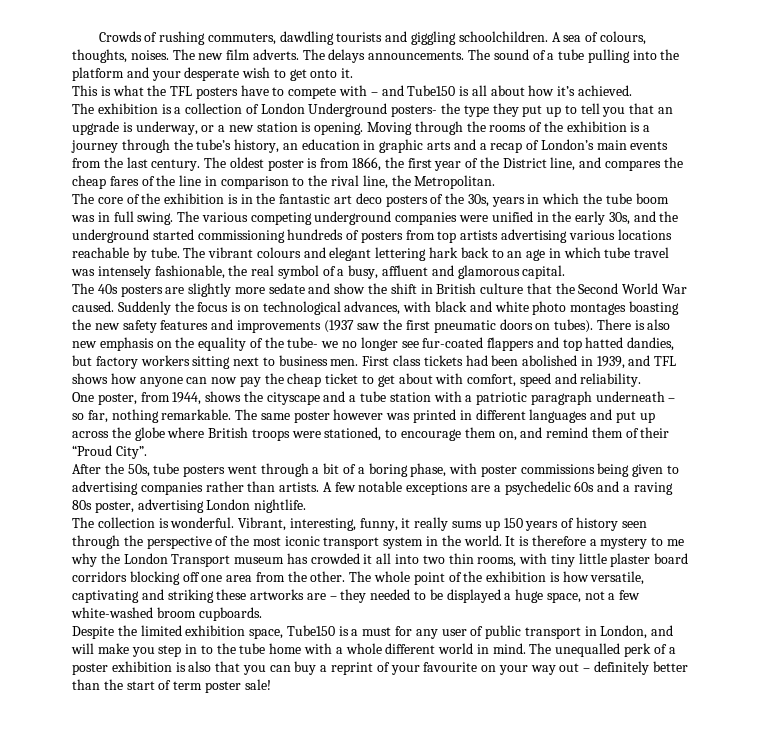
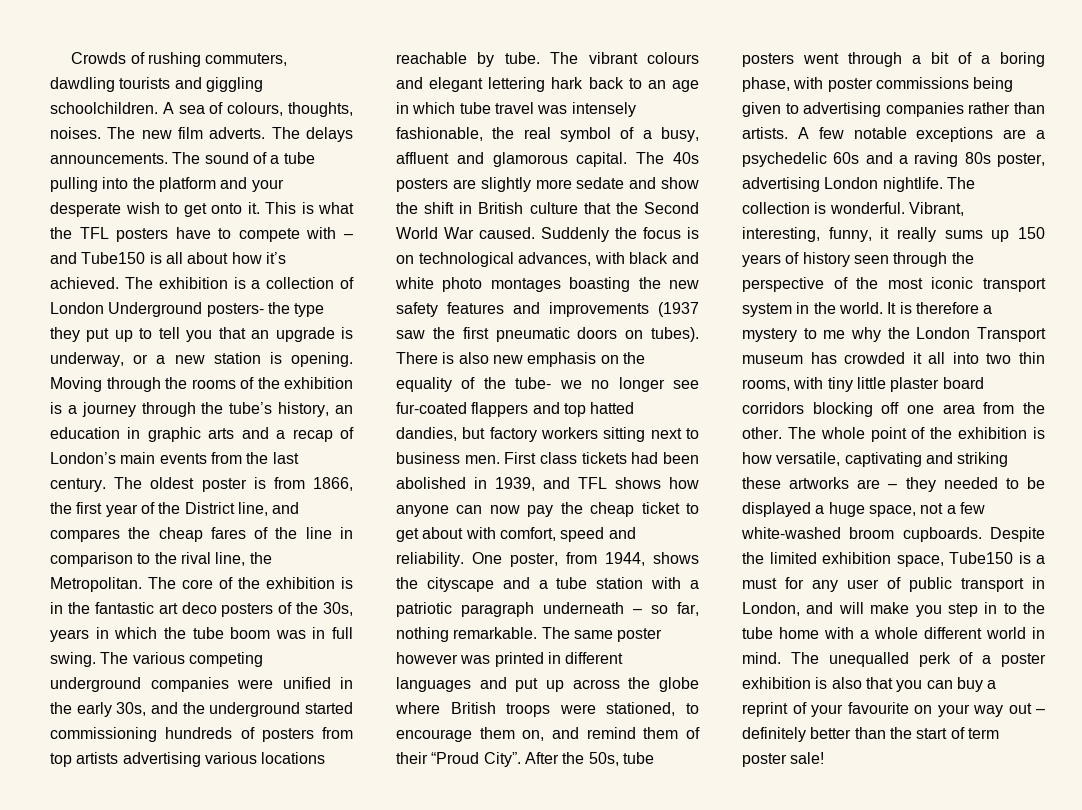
(354, 73) // -> (260, 208) none
(633, 90) // -> (119, 283) none
(496, 182) // -> (142, 584) none
(566, 272) // -> (628, 159) none
(642, 380) // -> (464, 559) none
(147, 452) // -> (521, 759) none
(307, 506) // -> (943, 184) none
(262, 614) // -> (982, 534) none

